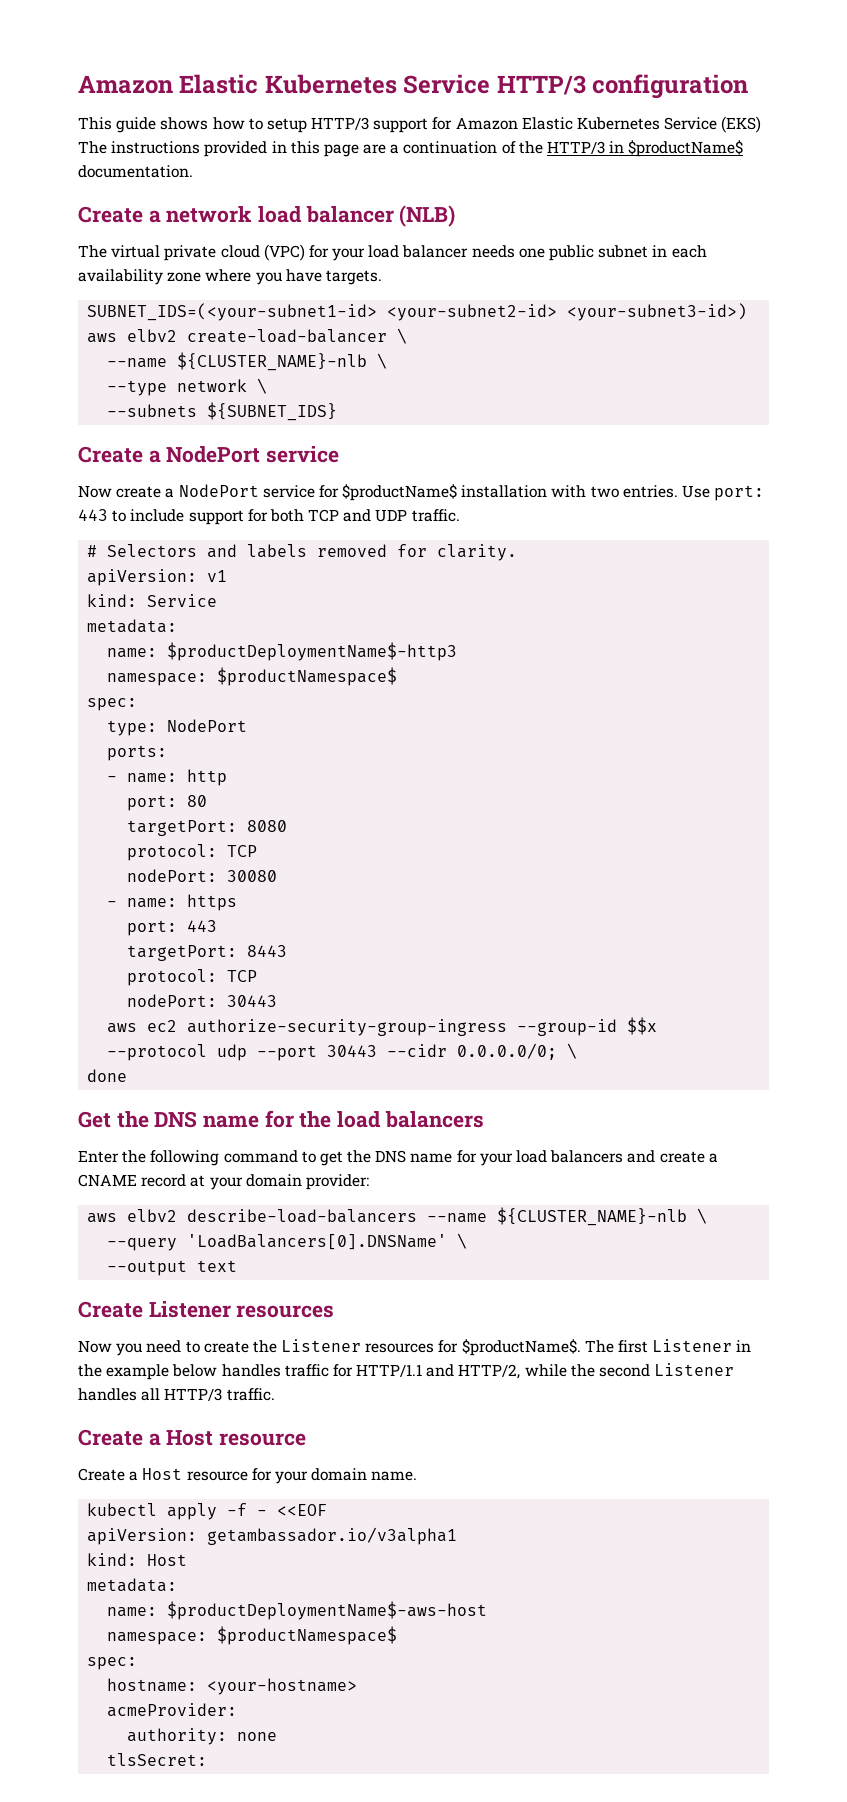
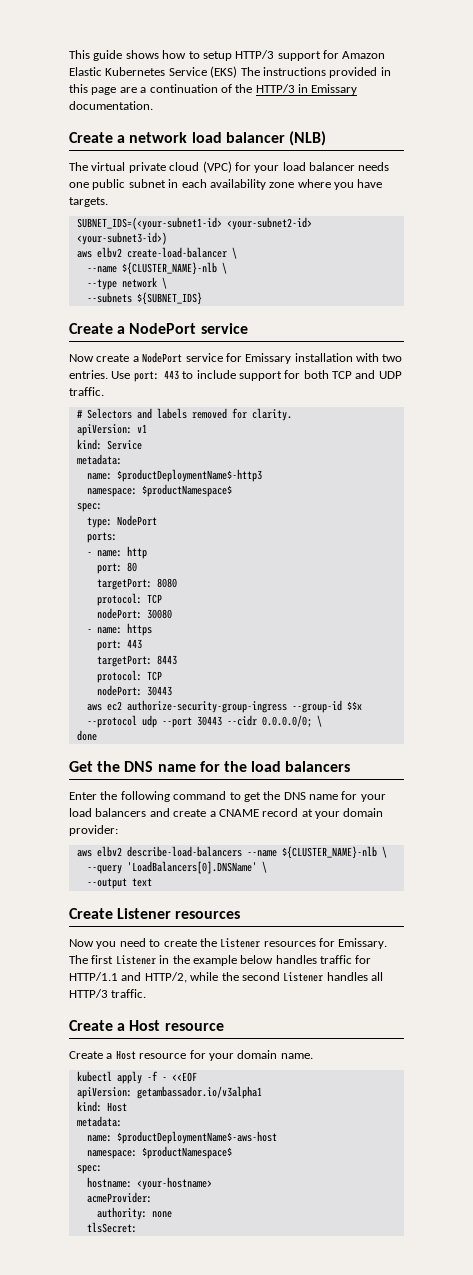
[78,74,749,99] Amazon Elastic Kubernetes Service HTTP/3 configuration // -> (69, 54) none
[628,140,744,157] $productName$ -> [311,84,358,95] Emissary
[342,484,458,501] $productName$ -> [245,353,292,364] Emissary
[461,1339,581,1356] $productName$. -> [338,938,388,949] Emissary.

